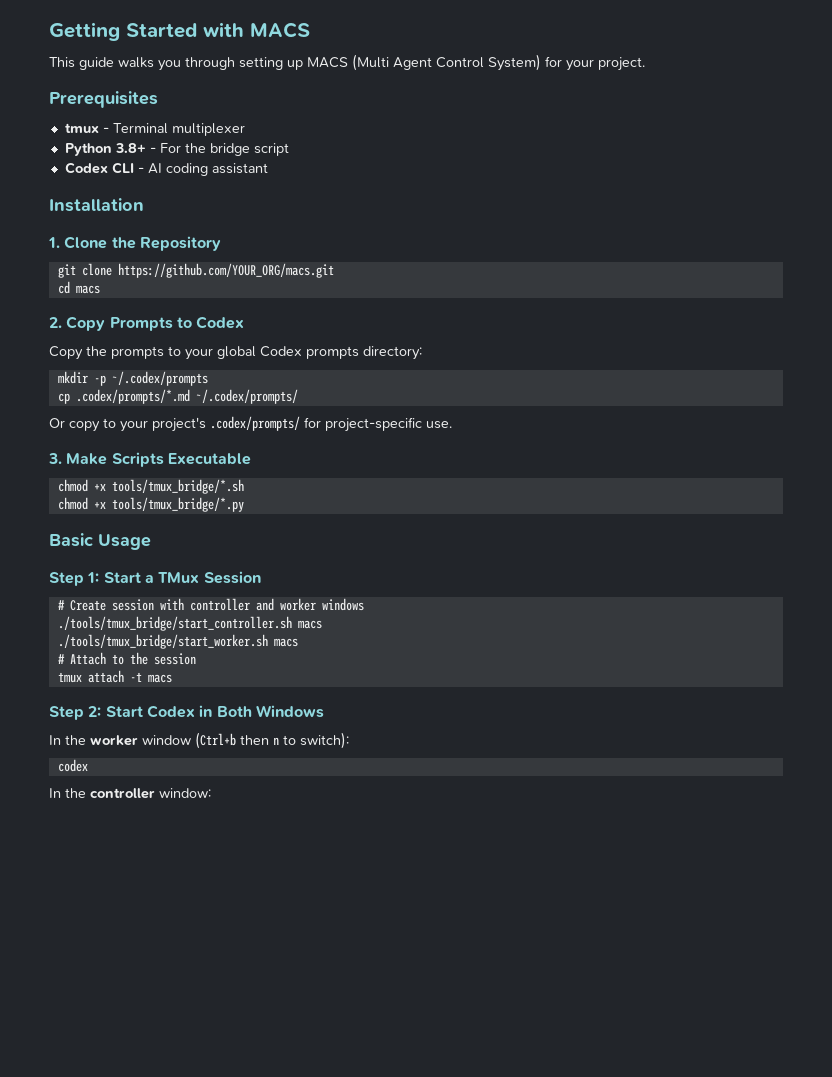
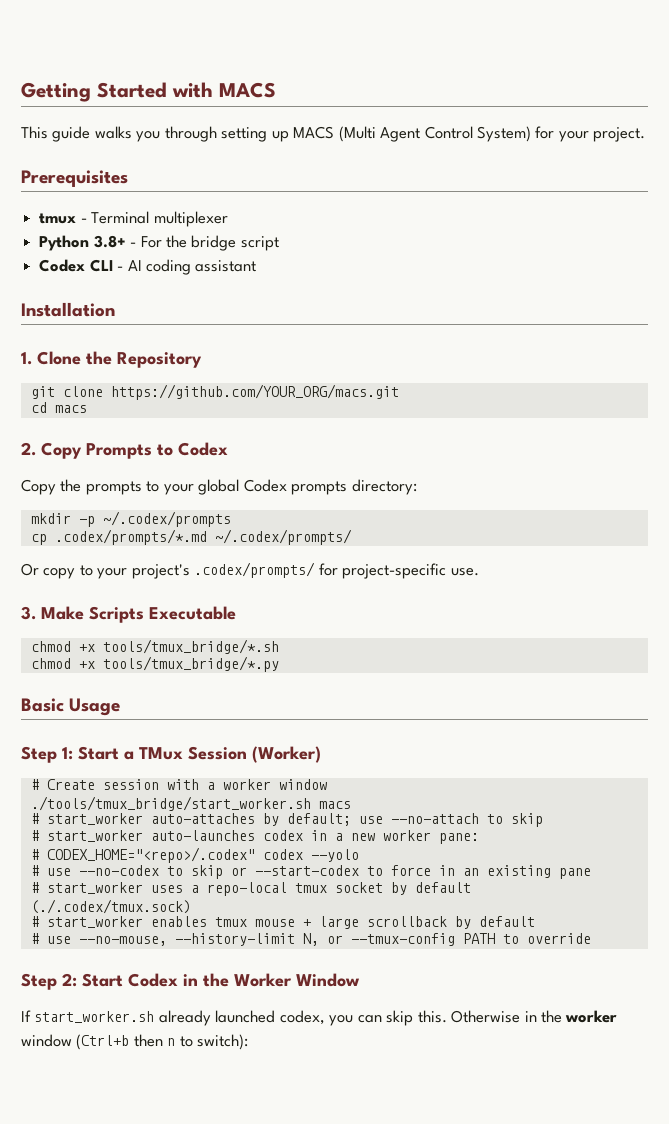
(261, 577) none -> [252,746,321,763] (Worker)
[189,598,364,611] [57,616,322,631] [57,634,298,649] [57,652,196,665] [57,670,172,683] controller and worker windows // ./tools/tmux_bridge/start_controller.sh macs // ./tools/tmux_bridge/start_worker.sh macs // # Attach to the session // tmux attach -t macs -> [206,779,327,790] [30,796,351,811] [30,813,543,827] [30,830,479,844] [30,847,359,863] [30,865,591,879] [30,882,471,896] [30,899,191,914] [30,916,535,929] [30,933,591,946] a worker window // ./tools/tmux_bridge/start_worker.sh macs // # start_worker auto-attaches by default; use --no-attach to skip // # start_worker auto-launches codex in a new worker pane: // # CODEX_HOME="<repo>/.codex" codex --yolo // # use --no-codex to skip or --start-codex to force in an existing pane // # start_worker uses a repo-local tmux socket by default (./.codex/tmux.sock) // # start_worker enables tmux mouse + large scrollback by default // # use --no-mouse, --history-limit N, or --tmux-config PATH to override
[216,705,324,718] [49,735,61,745] Both Windows // In -> [203,973,360,987] [21,1010,537,1026] the Worker Window // If start_worker.sh already launched codex, you can skip this. Otherwise in
[57,759,88,772] [49,788,211,799] // codex // In the controller window: -> (249, 1042) none

